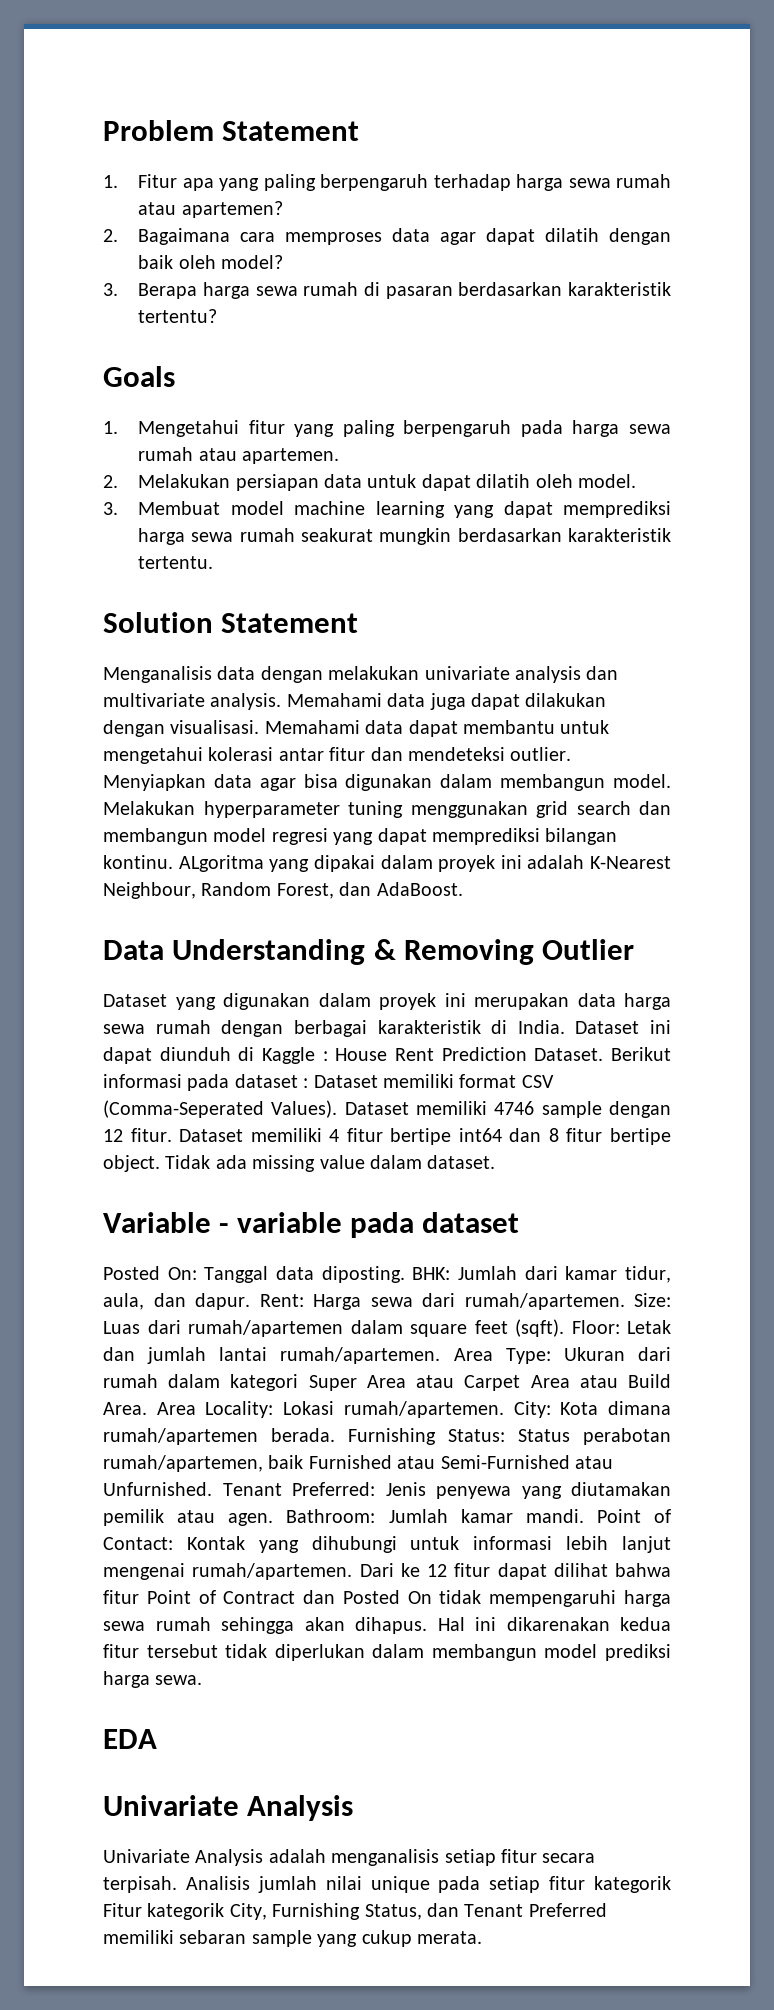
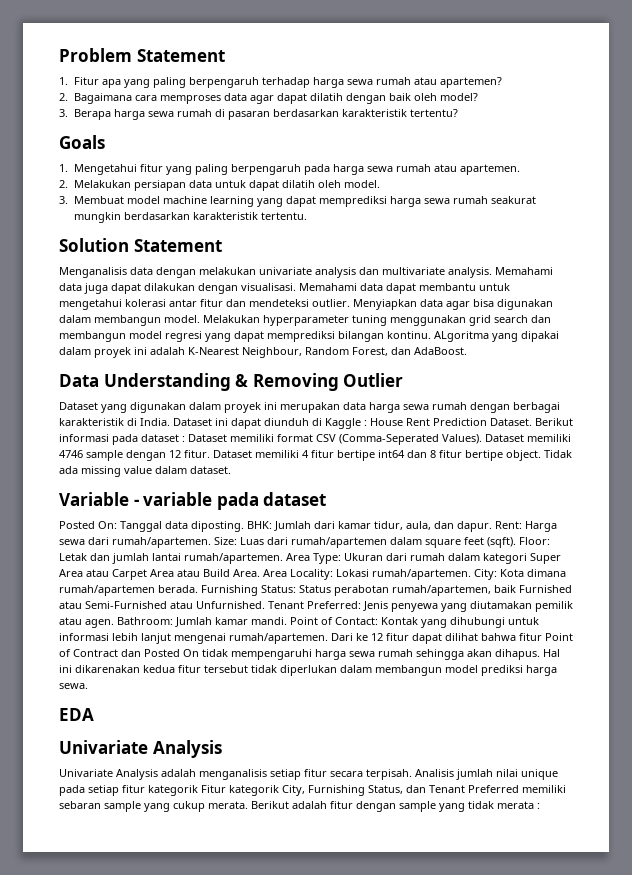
(482, 1937) none -> [251,801,540,812] Berikut adalah fitur dengan sample yang tidak merata :

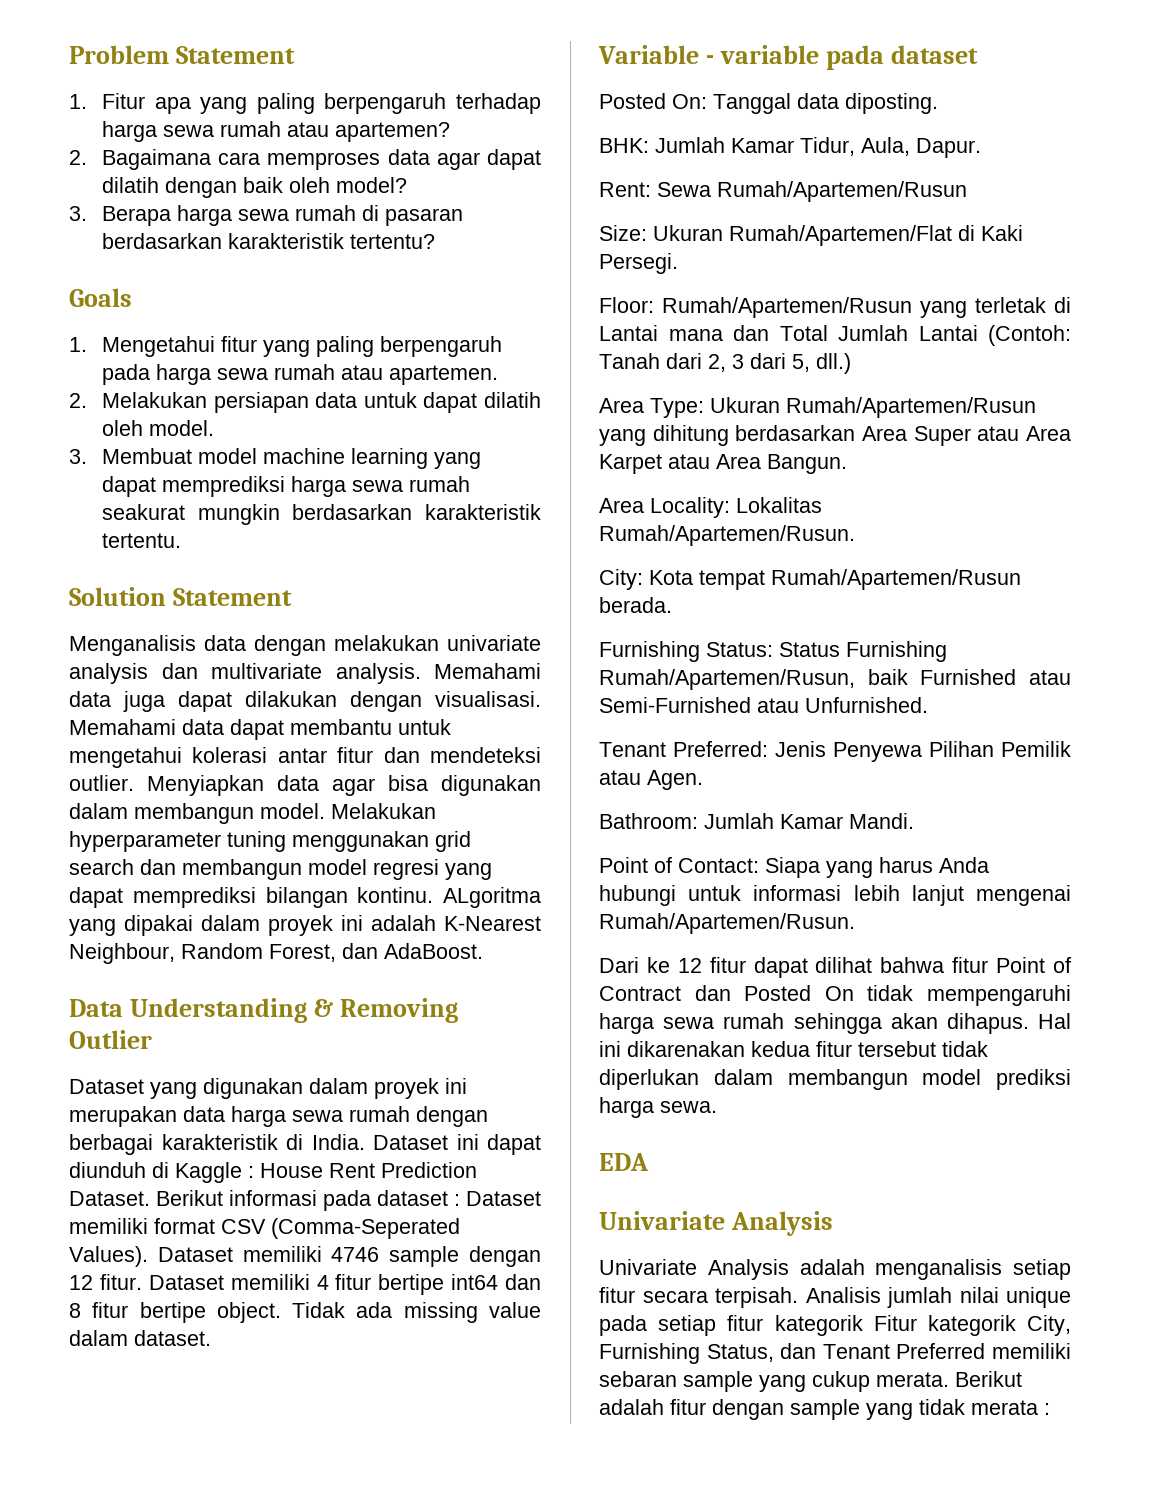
(244, 526) none -> (938, 103) //
[314,521,557,532] [59,537,550,548] [59,553,561,564] [59,569,566,580] [59,585,155,596] dari kamar tidur, aula, dan dapur. Rent: Harga sewa dari rumah/apartemen. Size: Luas dari rumah/apartemen dalam square feet (sqft). Floor: Letak dan jumlah lantai rumah/apartemen. Area Type: Ukuran dari rumah dalam kategori Super Area atau Carpet Area atau Build Area. Area Locality: Lokasi rumah/apartemen. City: Kota dimana rumah/apartemen -> [731,137,981,158] [599,181,967,202] [599,225,1023,246] [599,253,678,274] [599,297,1071,318] [599,325,1071,346] [599,353,851,374] [599,397,1036,418] [599,425,1071,446] [599,454,847,474] [599,497,822,518] [599,525,855,546] [599,569,1021,590] Kamar Tidur, Aula, Dapur. // Rent: Sewa Rumah/Apartemen/Rusun // Size: Ukuran Rumah/Apartemen/Flat di Kaki Persegi. // Floor: Rumah/Apartemen/Rusun yang terletak di Lantai mana dan Total Jumlah Lantai (Contoh: Tanah dari 2, 3 dari 5, dll.) // Area Type: Ukuran Rumah/Apartemen/Rusun yang dihitung berdasarkan Area Super atau Area Karpet atau Area Bangun. // Area Locality: Lokalitas Rumah/Apartemen/Rusun. // City: Kota tempat Rumah/Apartemen/Rusun
(198, 589) none -> (672, 605) //
[334,585,491,596] perabotan rumah/apartemen, -> [846,641,947,662] [599,669,855,690] Furnishing Rumah/Apartemen/Rusun,
(265, 605) none -> (928, 705) //
[391,601,573,612] [59,617,505,628] penyewa yang diutamakan pemilik atau agen. Bathroom: Jumlah kamar mandi. Point of Contact: Kontak yang dihubungi -> [833,741,1071,762] [599,770,703,790] [599,813,914,829] [599,857,989,878] [599,885,676,906] Penyewa Pilihan Pemilik atau Agen. // Bathroom: Jumlah Kamar Mandi. // Point of Contact: Siapa yang harus Anda hubungi
[229,633,328,644] rumah/apartemen. -> [599,913,855,934] Rumah/Apartemen/Rusun. //

